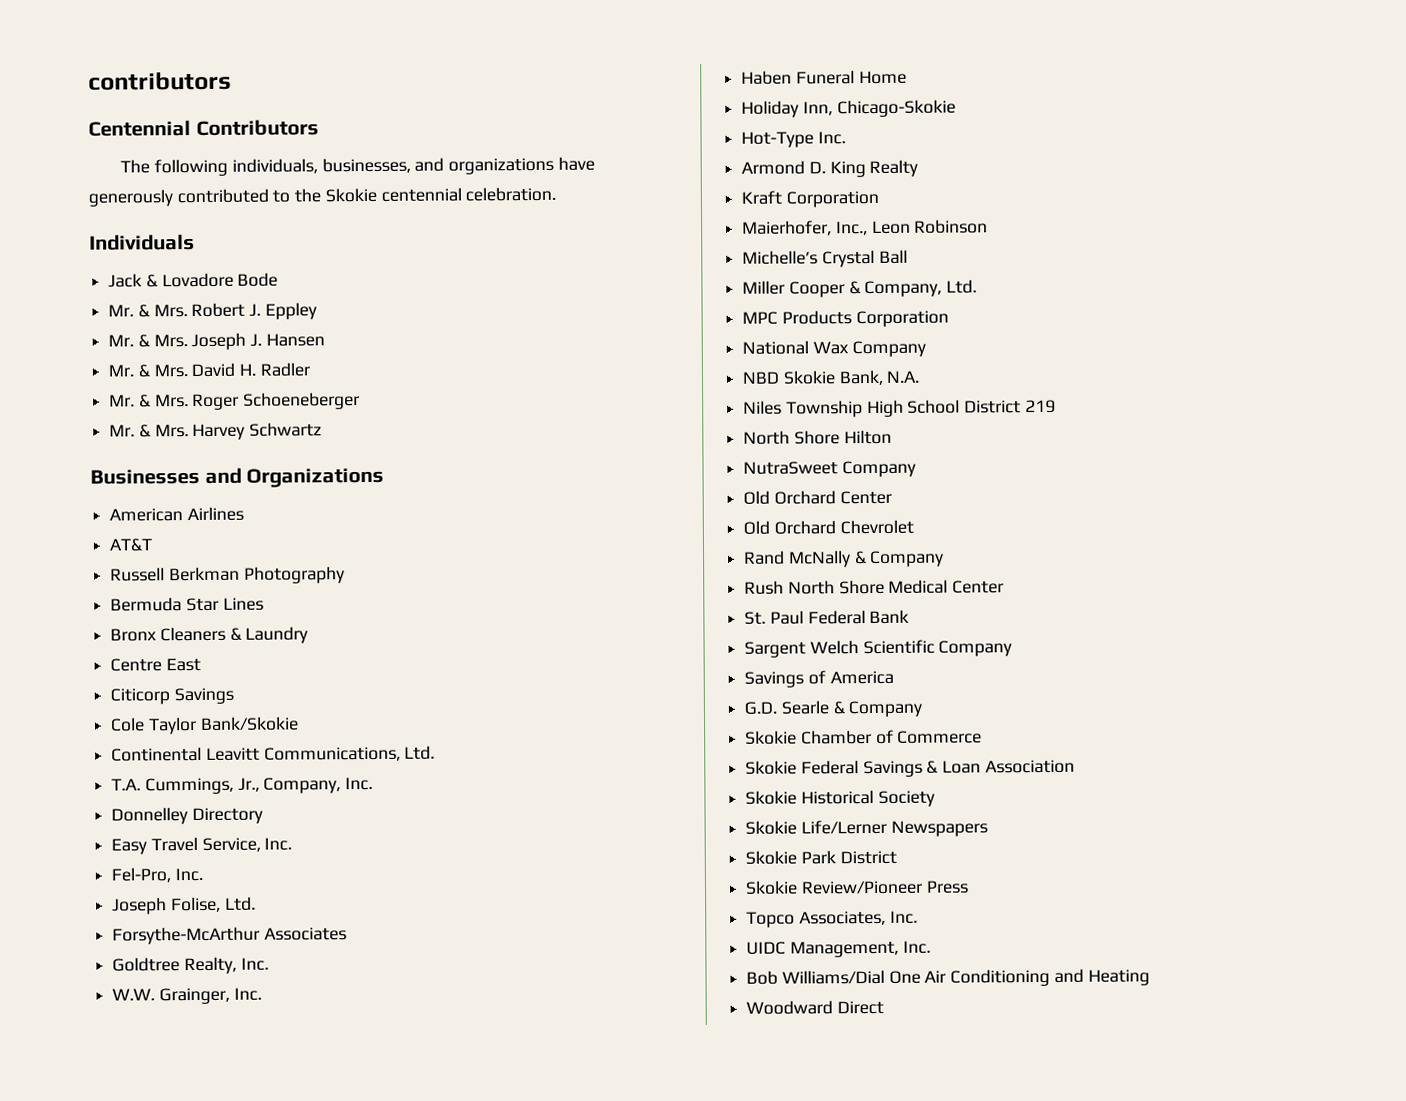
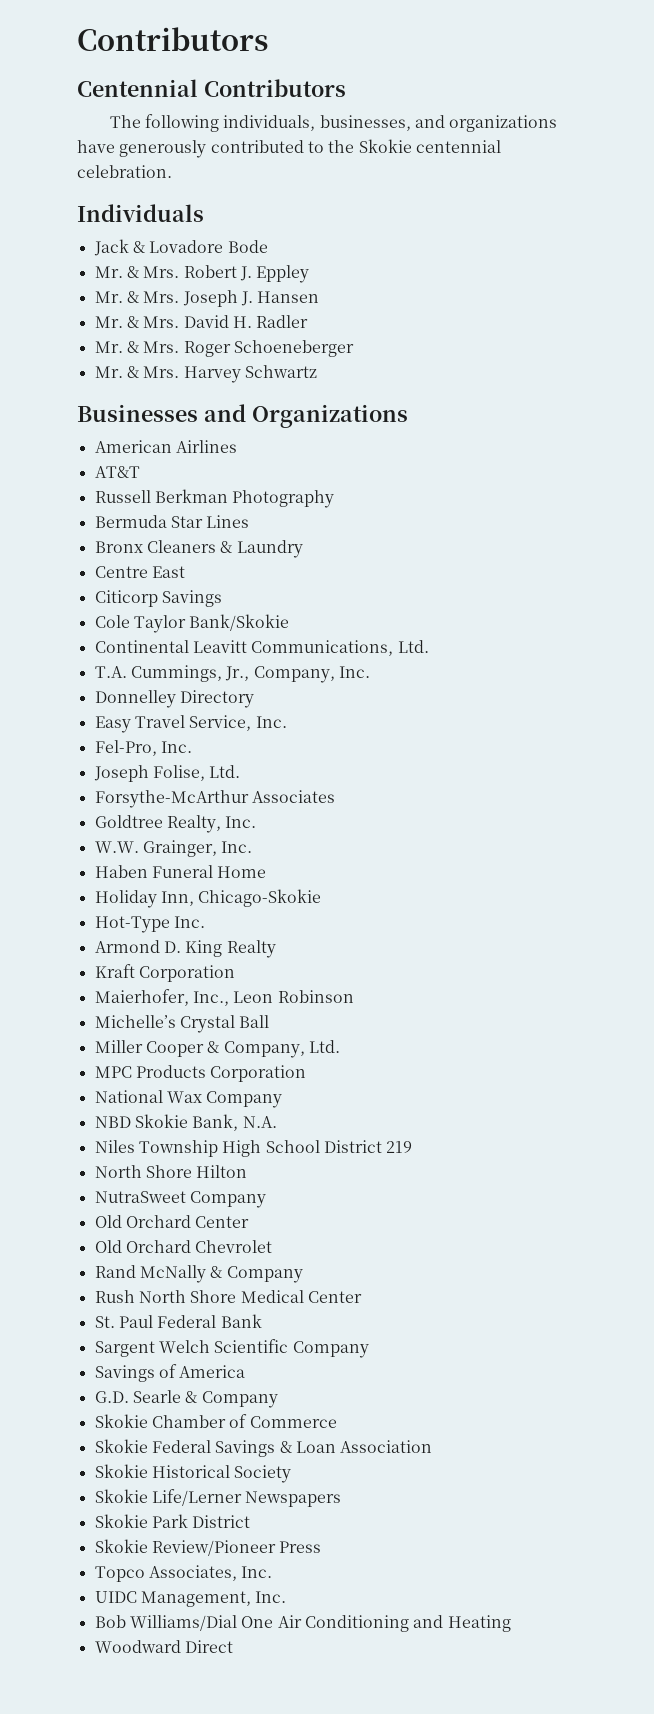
[88,71,232,91] contributors -> [77,27,268,51] Contributors

